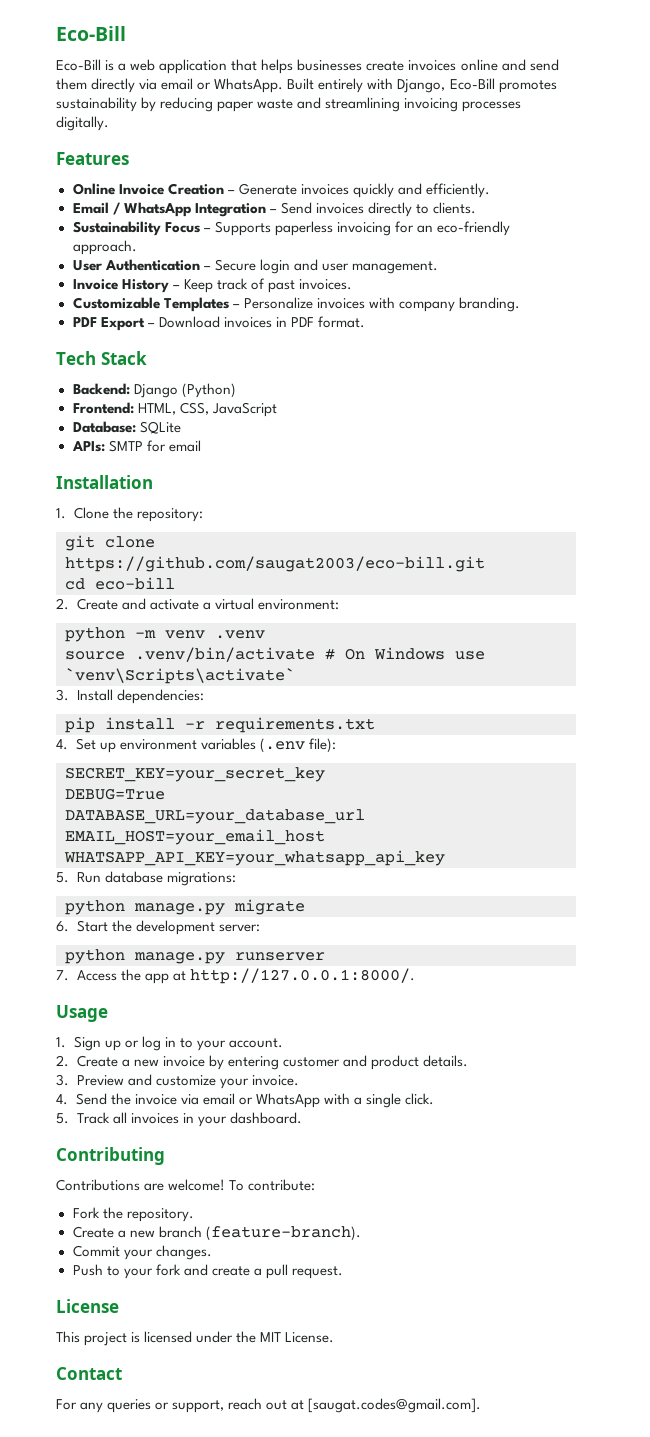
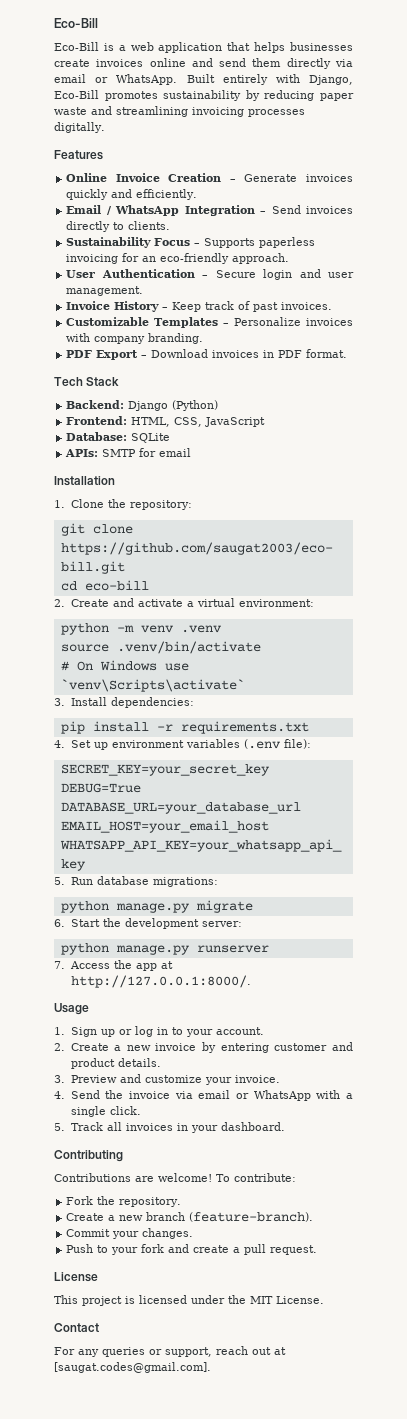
(315, 654) none -> (261, 647) //

